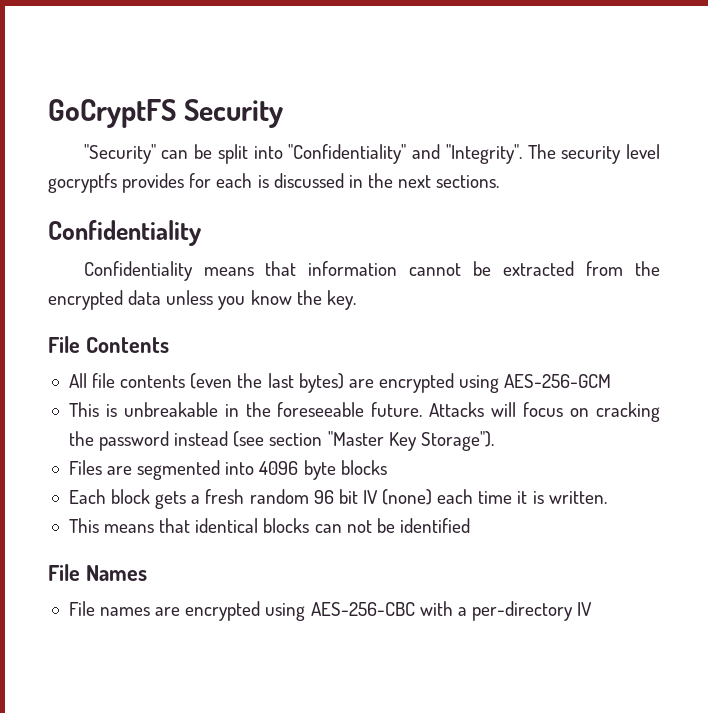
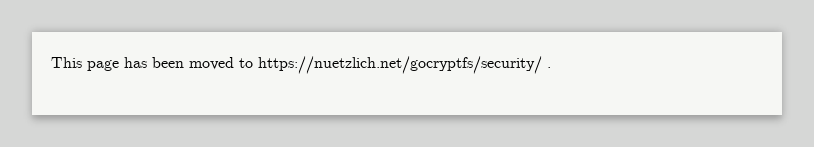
[48,99,283,128] [83,144,661,164] [48,173,500,193] [48,220,201,246] [83,261,660,281] [48,290,356,310] [48,336,169,353] [68,373,612,393] [68,402,660,422] [68,431,494,451] [68,460,387,480] [68,489,607,509] [68,518,470,533] [48,564,147,581] [68,601,593,621] GoCryptFS Security // "Security" can be split into "Confidentiality" and "Integrity". The security level gocryptfs provides for each is discussed in the next sections. // Confidentiality // Confidentiality means that information cannot be extracted from the encrypted data unless you know the key. // File Contents // All file contents (even the last bytes) are encrypted using AES-256-GCM // This is unbreakable in the foreseeable future. Attacks will focus on cracking the password instead (see section "Master Key Storage"). // Files are segmented into 4096 byte blocks // Each block gets a fresh random 96 bit IV (none) each time it is written. // This means that identical blocks can not be identified // File Names // File names are encrypted using AES-256-CBC with a per-directory IV -> [51,56,551,74] This page has been moved to https://nuetzlich.net/gocryptfs/security/ .

